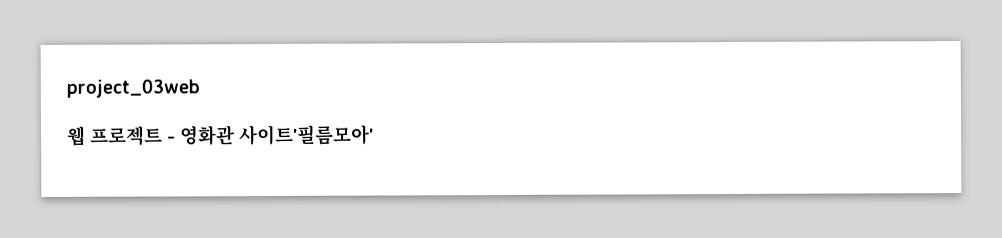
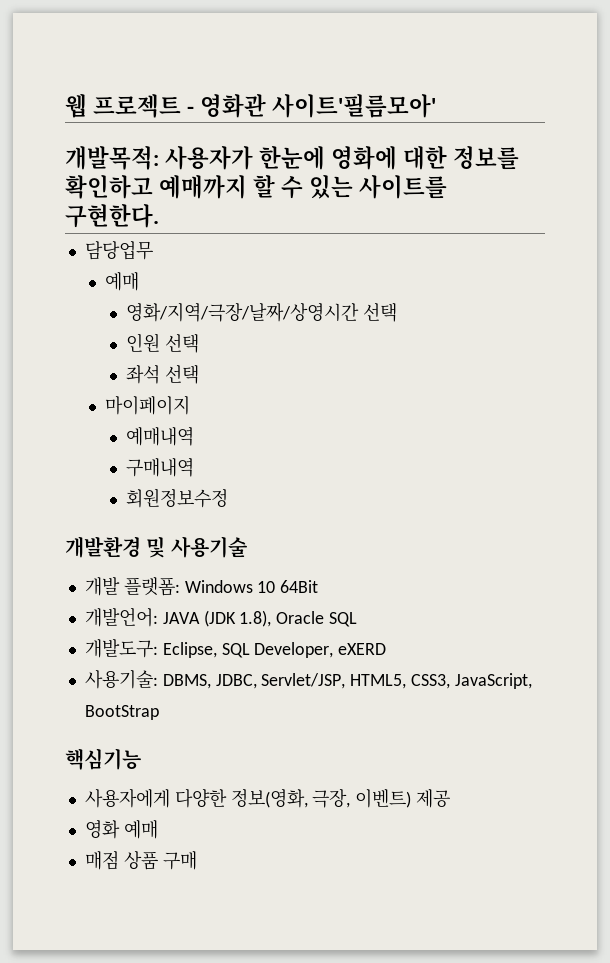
[66,79,200,98] project_03web // -> (65, 105) none
(374, 135) none -> [65,146,520,170] [65,175,448,199] [65,204,159,228] [84,241,153,260] [105,272,140,291] [126,302,398,322] [126,333,200,353] [126,365,200,384] [105,395,191,415] [126,427,195,446] [126,458,195,477] [126,488,229,508] [65,536,247,558] [84,577,319,596] [84,607,358,627] [84,639,387,658] [84,670,532,689] [84,705,159,720] [65,748,141,770] [84,788,451,808] [84,820,158,839] [84,851,197,870] // 개발목적: 사용자가 한눈에 영화에 대한 정보를 확인하고 예매까지 할 수 있는 사이트를 구현한다. // 담당업무 // 예매 // 영화/지역/극장/날짜/상영시간 선택 // 인원 선택 // 좌석 선택 // 마이페이지 // 예매내역 // 구매내역 // 회원정보수정 // 개발환경 및 사용기술 // 개발 플랫폼: Windows 10 64Bit // 개발언어: JAVA (JDK 1.8), Oracle SQL // 개발도구: Eclipse, SQL Developer, eXERD // 사용기술: DBMS, JDBC, Servlet/JSP, HTML5, CSS3, JavaScript, BootStrap // 핵심기능 // 사용자에게 다양한 정보(영화, 극장, 이벤트) 제공 // 영화 예매 // 매점 상품 구매

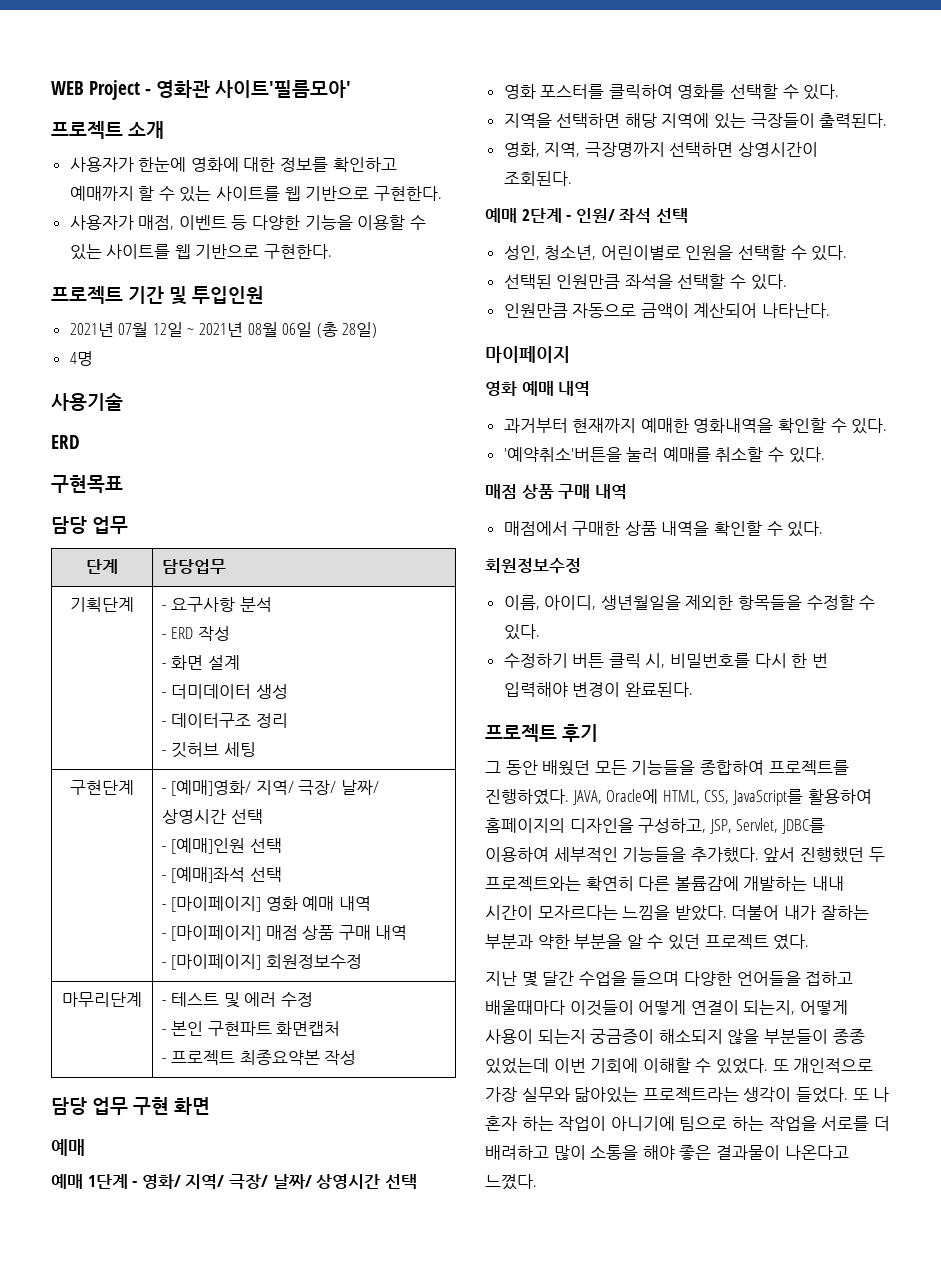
[65,93,182,118] 웹 프로젝트 -> [51,80,140,100] WEB Project
[65,146,159,170] 개발목적: -> [51,121,164,139] 프로젝트 소개 //
[65,204,159,228] [84,241,153,260] [105,272,140,291] [126,302,398,322] [126,333,200,353] [126,365,200,384] [105,395,191,415] [126,427,195,446] [126,458,195,477] [126,488,229,508] [65,536,247,558] [84,577,319,596] [84,607,358,627] [84,639,387,658] [84,670,532,689] [84,705,159,720] [65,748,141,770] [84,788,451,808] [84,820,158,839] [84,851,197,870] 구현한다. // 담당업무 // 예매 // 영화/지역/극장/날짜/상영시간 선택 // 인원 선택 // 좌석 선택 // 마이페이지 // 예매내역 // 구매내역 // 회원정보수정 // 개발환경 및 사용기술 // 개발 플랫폼: Windows 10 64Bit // 개발언어: JAVA (JDK 1.8), Oracle SQL // 개발도구: Eclipse, SQL Developer, eXERD // 사용기술: DBMS, JDBC, Servlet/JSP, HTML5, CSS3, JavaScript, BootStrap // 핵심기능 // 사용자에게 다양한 정보(영화, 극장, 이벤트) 제공 // 영화 예매 // 매점 상품 구매 -> [284,186,442,201] [69,215,426,230] [69,244,333,260] [51,286,264,305] [69,322,378,338] [69,351,93,366] [51,393,123,411] [51,435,80,449] [51,475,123,493] [51,516,128,534] [86,559,118,574] [162,559,227,574] [70,597,134,612] [162,597,272,612] [162,626,230,641] [162,655,240,670] [162,684,288,699] [162,713,288,728] [162,742,256,758] [70,780,134,795] [162,780,379,796] [162,809,264,824] [162,838,282,854] [162,867,282,883] [162,896,371,912] [162,925,408,941] [162,954,362,970] [62,992,142,1007] [162,992,313,1008] [162,1021,341,1036] [162,1050,357,1065] [51,1097,210,1115] [51,1139,85,1156] [51,1174,417,1189] [503,84,840,100] [503,113,888,129] [503,142,819,157] [503,171,572,186] [485,208,688,223] [503,245,848,261] [503,274,787,290] [503,303,831,318] [485,346,570,363] [485,381,591,396] [503,418,888,434] [503,447,825,463] [485,484,627,499] [503,521,824,537] [485,558,581,573] [503,595,876,610] [503,624,540,640] [503,653,828,668] [503,682,693,697] [485,724,598,742] [485,760,849,776] [485,789,872,806] [485,818,825,834] [485,847,885,863] [485,876,844,891] [485,905,869,921] [485,934,810,950] [485,971,854,987] [485,1000,848,1016] [485,1029,865,1044] [485,1058,874,1074] [485,1087,890,1103] [485,1116,890,1131] [485,1145,849,1160] [485,1174,537,1190] 웹 기반으로 구현한다. // 사용자가 매점, 이벤트 등 다양한 기능을 이용할 수 있는 사이트를 웹 기반으로 구현한다. // 프로젝트 기간 및 투입인원 // 2021년 07월 12일 ~ 2021년 08월 06일 (총 28일) // 4명 // 사용기술 // ERD // 구현목표 // 담당 업무 // 단계 | 담당업무 // 기획단계 | - 요구사항 분석 // - ERD 작성 // - 화면 설계 // - 더미데이터 생성 // - 데이터구조 정리 // - 깃허브 세팅 // 구현단계 | - [예매]영화/ 지역/ 극장/ 날짜/ 상영시간 선택 // - [예매]인원 선택 // - [예매]좌석 선택 // - [마이페이지] 영화 예매 내역 // - [마이페이지] 매점 상품 구매 내역 // - [마이페이지] 회원정보수정 // 마무리단계 | - 테스트 및 에러 수정 // - 본인 구현파트 화면캡처 // - 프로젝트 최종요약본 작성 // 담당 업무 구현 화면 // 예매 // 예매 1단계 - 영화/ 지역/ 극장/ 날짜/ 상영시간 선택 // 영화 포스터를 클릭하여 영화를 선택할 수 있다. // 지역을 선택하면 해당 지역에 있는 극장들이 출력된다. // 영화, 지역, 극장명까지 선택하면 상영시간이 조회된다. // 예매 2단계 - 인원/ 좌석 선택 // 성인, 청소년, 어린이별로 인원을 선택할 수 있다. // 선택된 인원만큼 좌석을 선택할 수 있다. // 인원만큼 자동으로 금액이 계산되어 나타난다. // 마이페이지 // 영화 예매 내역 // 과거부터 현재까지 예매한 영화내역을 확인할 수 있다. // '예약취소'버튼을 눌러 예매를 취소할 수 있다. // 매점 상품 구매 내역 // 매점에서 구매한 상품 내역을 확인할 수 있다. // 회원정보수정 // 이름, 아이디, 생년월일을 제외한 항목들을 수정할 수 있다. // 수정하기 버튼 클릭 시, 비밀번호를 다시 한 번 입력해야 변경이 완료된다. // 프로젝트 후기 // 그 동안 배웠던 모든 기능들을 종합하여 프로젝트를 진행하였다. JAVA, Oracle에 HTML, CSS, JavaScript를 활용하여 홈페이지의 디자인을 구성하고, JSP, Servlet, JDBC를 이용하여 세부적인 기능들을 추가했다. 앞서 진행했던 두 프로젝트와는 확연히 다른 볼륨감에 개발하는 내내 시간이 모자르다는 느낌을 받았다. 더불어 내가 잘하는 부분과 약한 부분을 알 수 있던 프로젝트 였다. // 지난 몇 달간 수업을 들으며 다양한 언어들을 접하고 배울때마다 이것들이 어떻게 연결이 되는지, 어떻게 사용이 되는지 궁금증이 해소되지 않을 부분들이 종종 있었는데 이번 기회에 이해할 수 있었다. 또 개인적으로 가장 실무와 닮아있는 프로젝트라는 생각이 들었다. 또 나 혼자 하는 작업이 아니기에 팀으로 하는 작업을 서로를 더 배려하고 많이 소통을 해야 좋은 결과물이 나온다고 느꼈다.

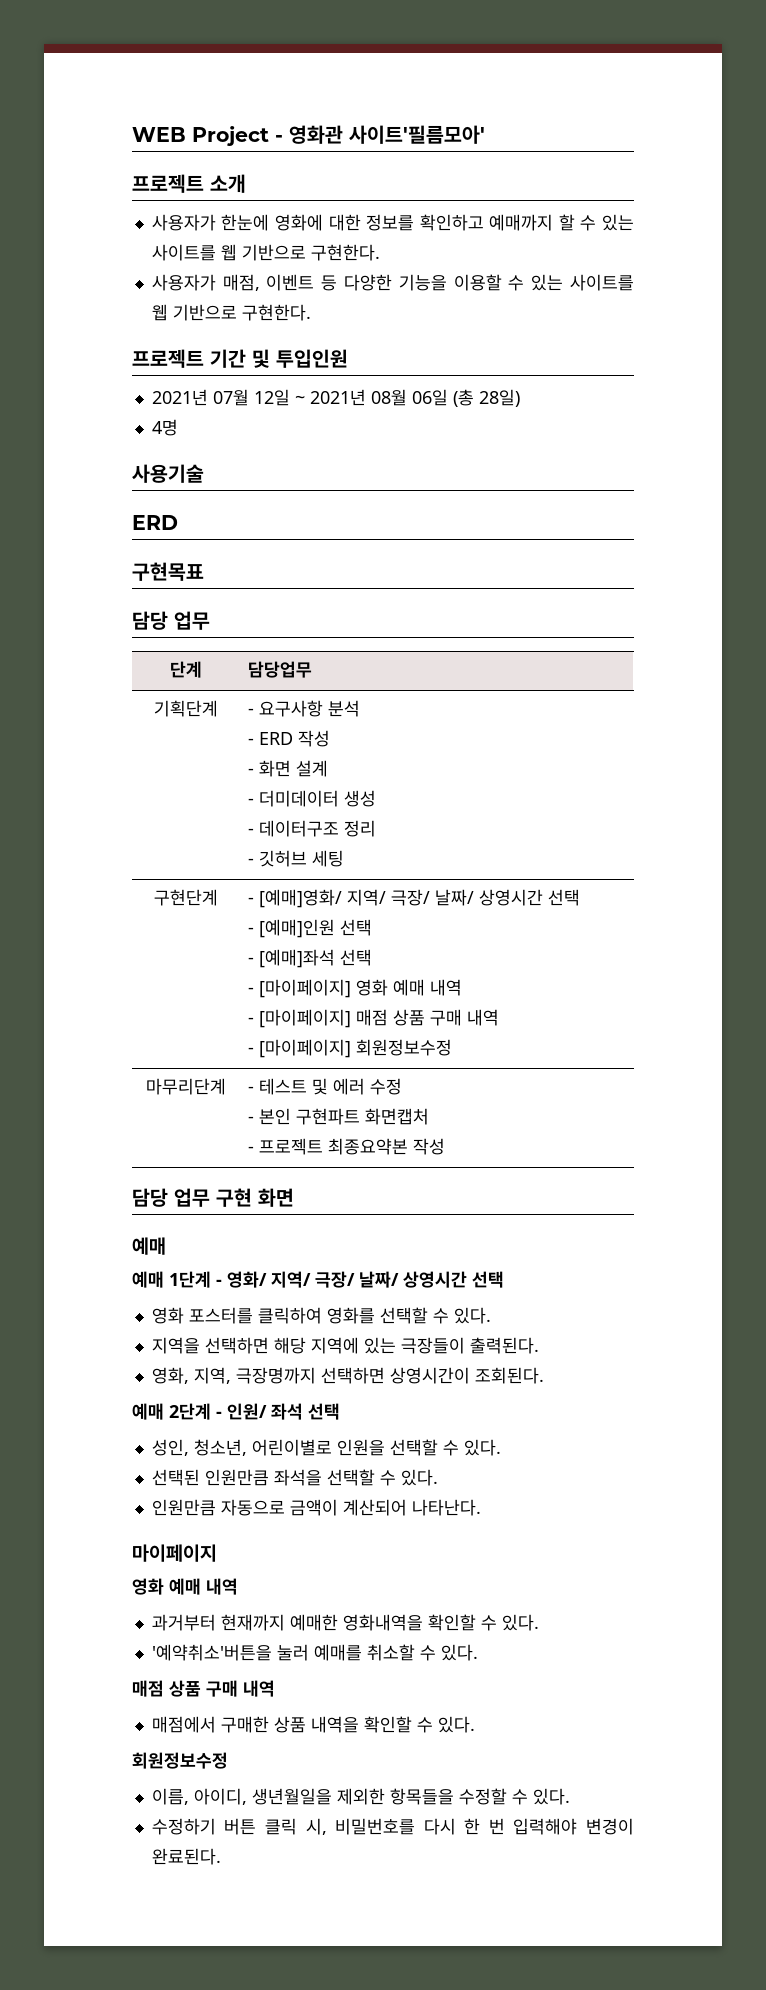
[485,724,598,742] [485,760,849,776] [485,789,872,806] [485,818,825,834] [485,847,885,863] [485,876,844,891] [485,905,869,921] [485,934,810,950] [485,971,854,987] [485,1000,848,1016] [485,1029,865,1044] [485,1058,874,1074] [485,1087,890,1103] [485,1116,890,1131] [485,1145,849,1160] [485,1174,537,1190] // 프로젝트 후기 // 그 동안 배웠던 모든 기능들을 종합하여 프로젝트를 진행하였다. JAVA, Oracle에 HTML, CSS, JavaScript를 활용하여 홈페이지의 디자인을 구성하고, JSP, Servlet, JDBC를 이용하여 세부적인 기능들을 추가했다. 앞서 진행했던 두 프로젝트와는 확연히 다른 볼륨감에 개발하는 내내 시간이 모자르다는 느낌을 받았다. 더불어 내가 잘하는 부분과 약한 부분을 알 수 있던 프로젝트 였다. // 지난 몇 달간 수업을 들으며 다양한 언어들을 접하고 배울때마다 이것들이 어떻게 연결이 되는지, 어떻게 사용이 되는지 궁금증이 해소되지 않을 부분들이 종종 있었는데 이번 기회에 이해할 수 있었다. 또 개인적으로 가장 실무와 닮아있는 프로젝트라는 생각이 들었다. 또 나 혼자 하는 작업이 아니기에 팀으로 하는 작업을 서로를 더 배려하고 많이 소통을 해야 좋은 결과물이 나온다고 느꼈다. -> (221, 1856) none

